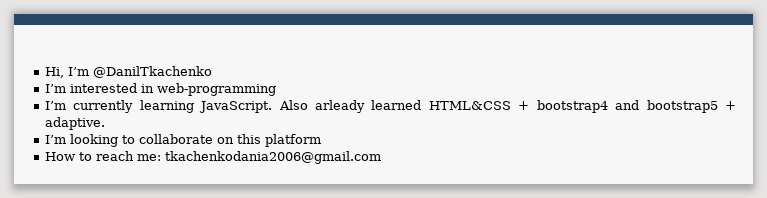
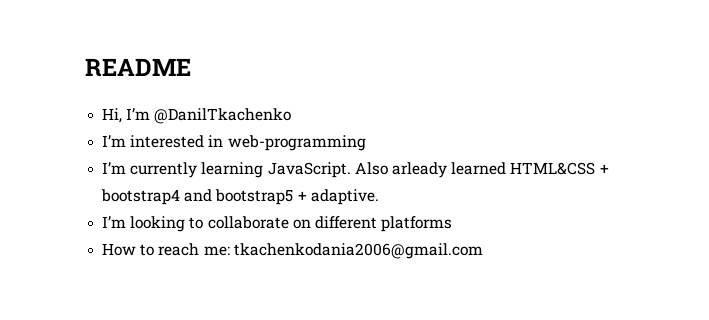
(44, 72) none -> [85,58,191,76] README //
[236,134,321,147] this platform -> [314,216,453,232] different platforms

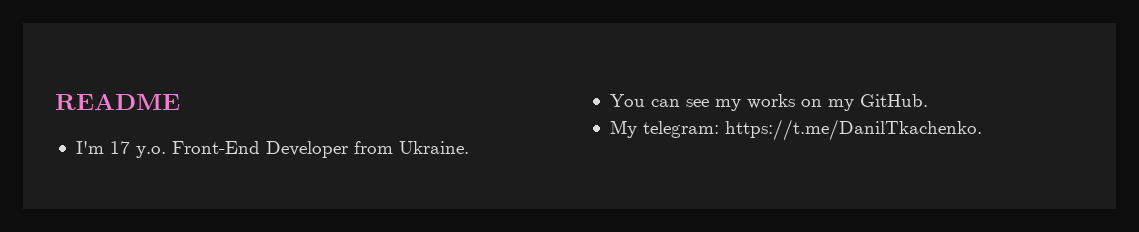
[102,108,292,124] [102,135,366,151] [102,162,609,178] [101,189,379,205] [102,216,453,232] [102,243,483,259] Hi, I’m @DanilTkachenko // I’m interested in web-programming // I’m currently learning JavaScript. Also arleady learned HTML&CSS + bootstrap4 and bootstrap5 + adaptive. // I’m looking to collaborate on different platforms // How to reach me: tkachenkodania2006@gmail.com -> [75,141,469,158] [609,94,928,111] [609,119,982,141] I'm 17 y.o. Front-End Developer from Ukraine. // You can see my works on my GitHub. // My telegram: https://t.me/DanilTkachenko.

